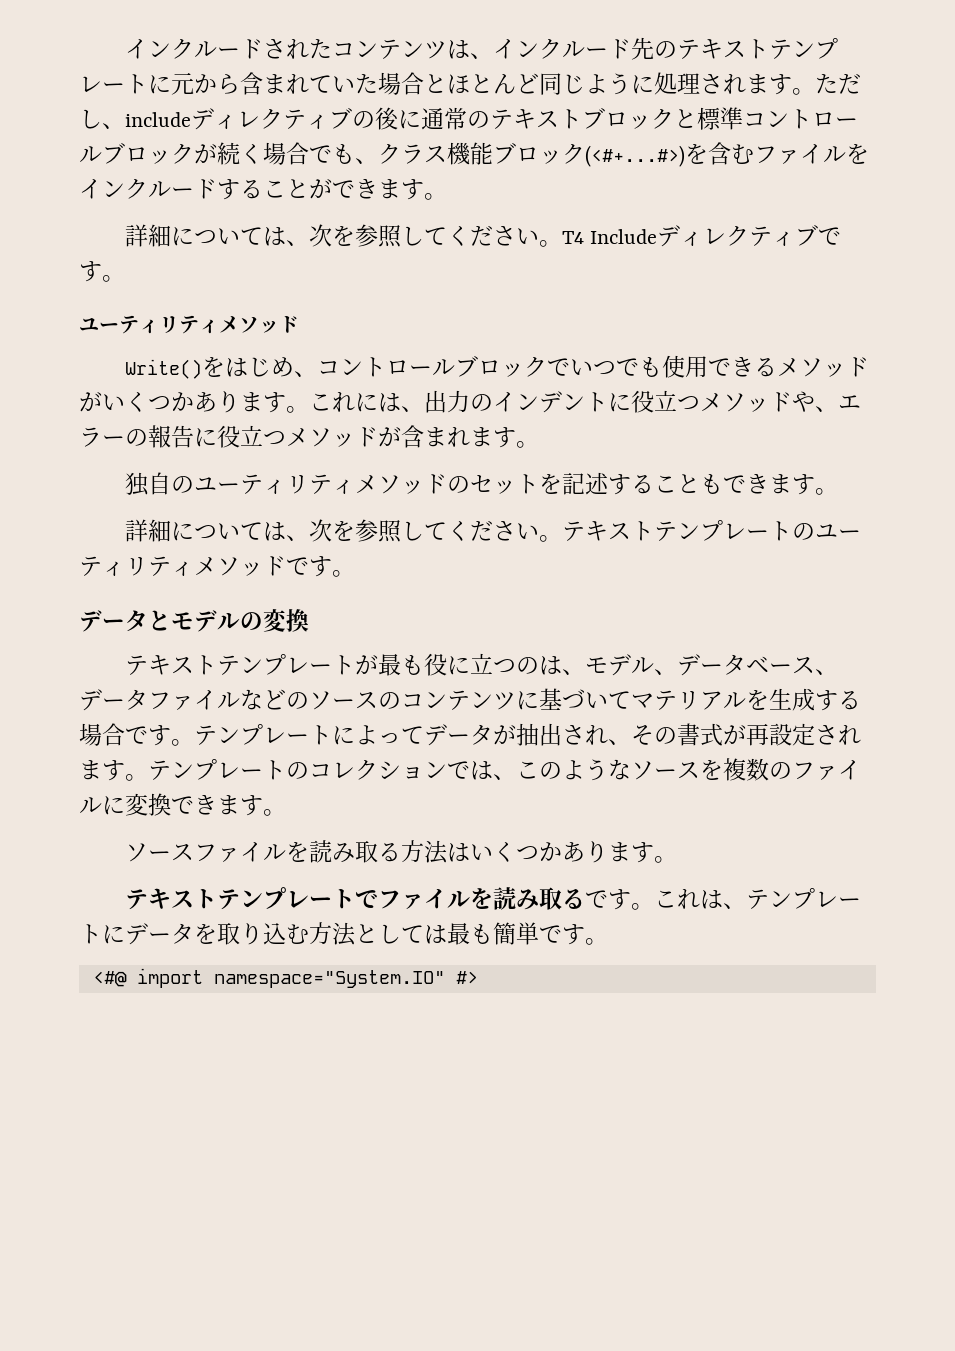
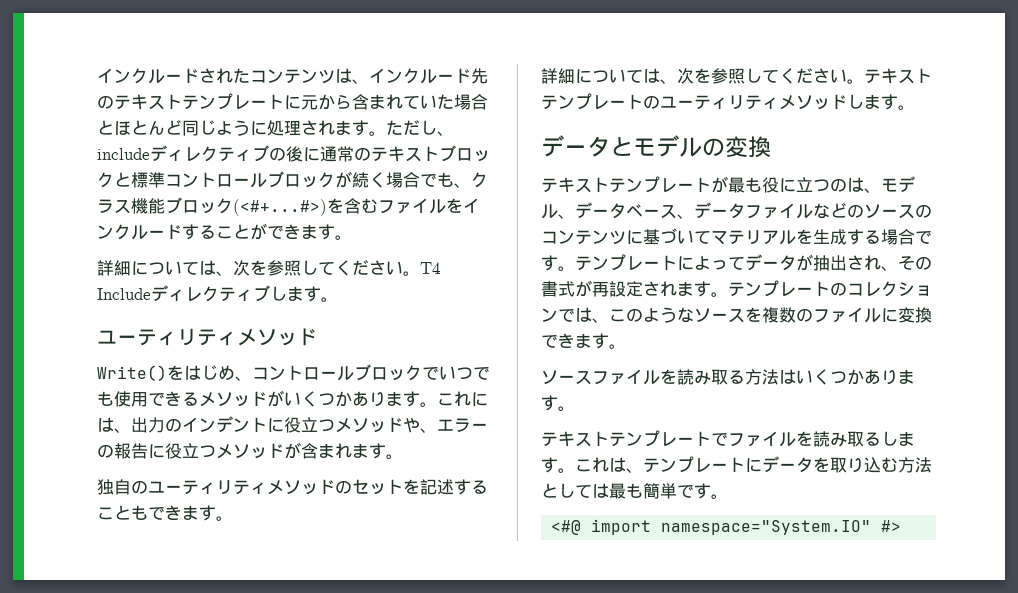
[818,227,842,245] で -> [270,286,304,301] しま
[286,557,309,575] で -> [847,94,881,109] しま
[584,890,608,908] で -> [881,431,915,446] しま

